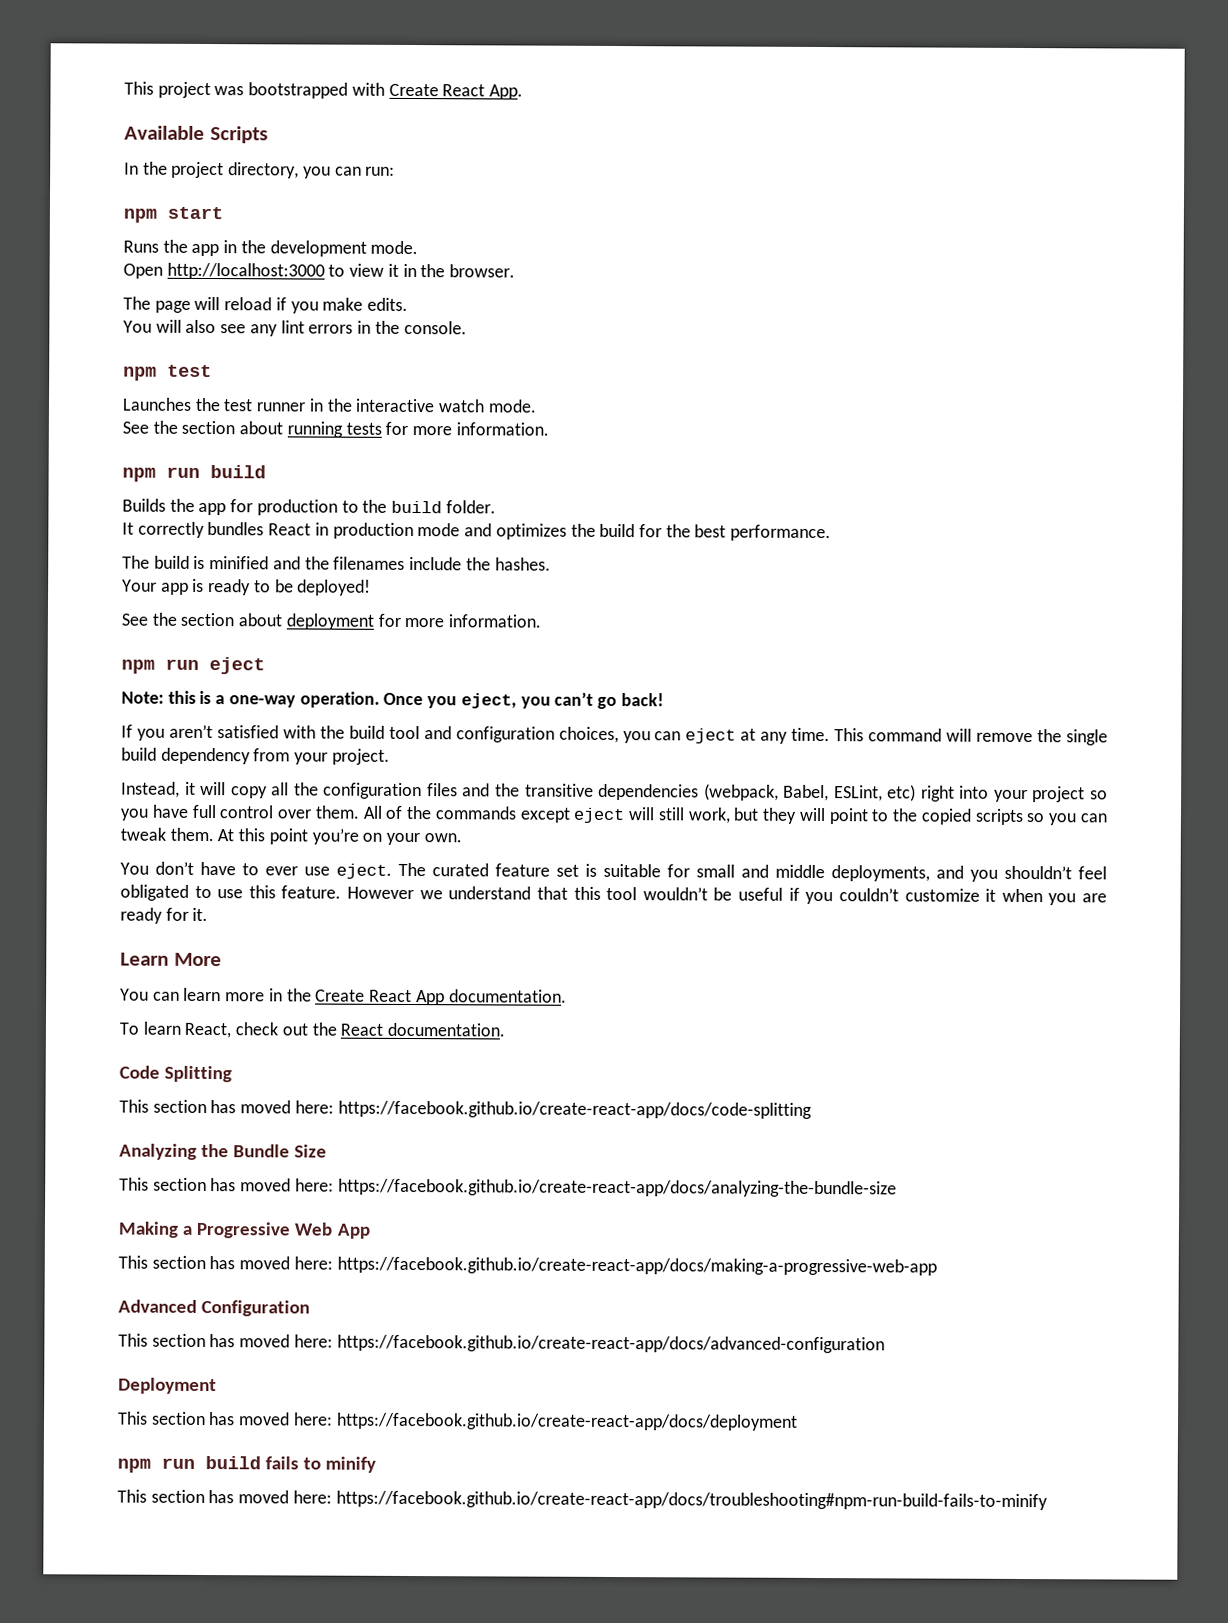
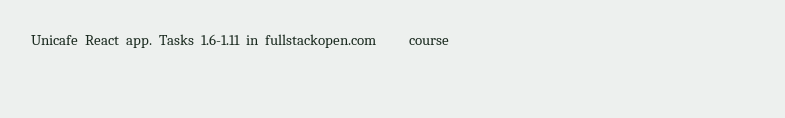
[124,81,524,100] [124,125,268,144] [124,161,396,179] [123,206,223,223] [123,239,419,257] [123,262,516,280] [123,296,409,314] [123,319,467,337] [123,364,212,381] [122,397,537,413] [122,420,549,438] [122,465,266,482] [122,498,496,516] [122,521,832,542] [122,555,551,571] [122,578,372,596] [121,612,542,630] [121,657,265,675] [121,690,664,710] [121,724,1109,746] [121,747,390,765] [121,781,1108,803] [120,804,1107,826] [120,827,462,846] [120,861,1107,882] [120,884,1107,906] [120,907,209,924] [120,952,222,967] [120,987,567,1006] [119,1021,506,1039] [119,1065,233,1083] [119,1099,812,1119] [119,1143,328,1160] [119,1177,897,1198] [118,1221,370,1239] [118,1255,937,1276] [118,1299,311,1317] [118,1333,885,1354] [118,1377,217,1395] [117,1411,798,1431] [117,1456,377,1473] [117,1489,1048,1511] This project was bootstrapped with Create React App. // Available Scripts // In the project directory, you can run: // npm start // Runs the app in the development mode. // Open http://localhost:3000 to view it in the browser. // The page will reload if you make edits. // You will also see any lint errors in the console. // npm test // Launches the test runner in the interactive watch mode. // See the section about running tests for more information. // npm run build // Builds the app for production to the build folder. // It correctly bundles React in production mode and optimizes the build for the best performance. // The build is minified and the filenames include the hashes. // Your app is ready to be deployed! // See the section about deployment for more information. // npm run eject // Note: this is a one-way operation. Once you eject, you can’t go back! // If you aren’t satisfied with the build tool and configuration choices, you can eject at any time. This command will remove the single build dependency from your project. // Instead, it will copy all the configuration files and the transitive dependencies (webpack, Babel, ESLint, etc) right into your project so you have full control over them. All of the commands except eject will still work, but they will point to the copied scripts so you can tweak them. At this point you’re on your own. // You don’t have to ever use eject. The curated feature set is suitable for small and middle deployments, and you shouldn’t feel obligated to use this feature. However we understand that this tool wouldn’t be useful if you couldn’t customize it when you are ready for it. // Learn More // You can learn more in the Create React App documentation. // To learn React, check out the React documentation. // Code Splitting // This section has moved here: https://facebook.github.io/create-react-app/docs/code-splitting // Analyzing the Bundle Size // This section has moved here: https://facebook.github.io/create-react-app/docs/analyzing-the-bundle-size // Making a Progressive Web App // This section has moved here: https://facebook.github.io/create-react-app/docs/making-a-progressive-web-app // Advanced Configuration // This section has moved here: https://facebook.github.io/create-react-app/docs/advanced-configuration // Deployment // This section has moved here: https://facebook.github.io/create-react-app/docs/deployment // npm run build fails to minify // This section has moved here: https://facebook.github.io/create-react-app/docs/troubleshooting#npm-run-build-fails-to-minify -> [31,34,449,48] Unicafe React app. Tasks 1.6-1.11 in fullstackopen.com course

